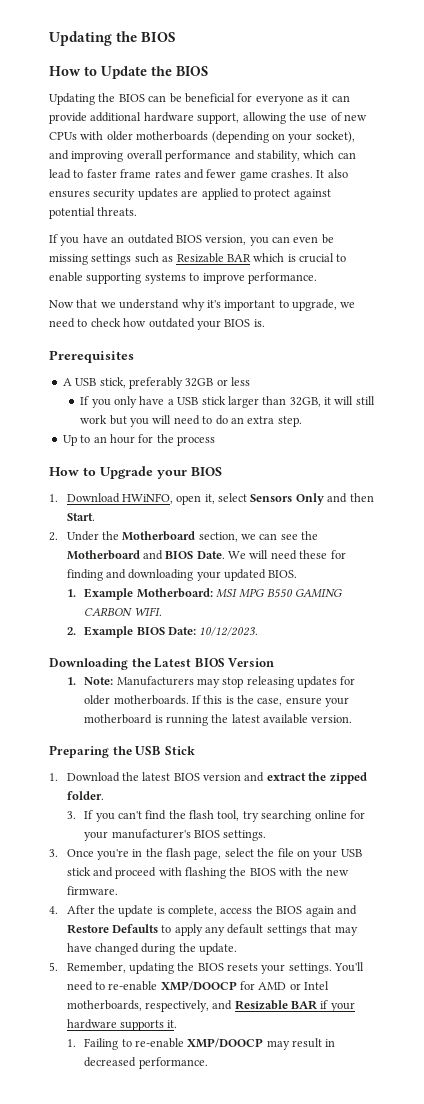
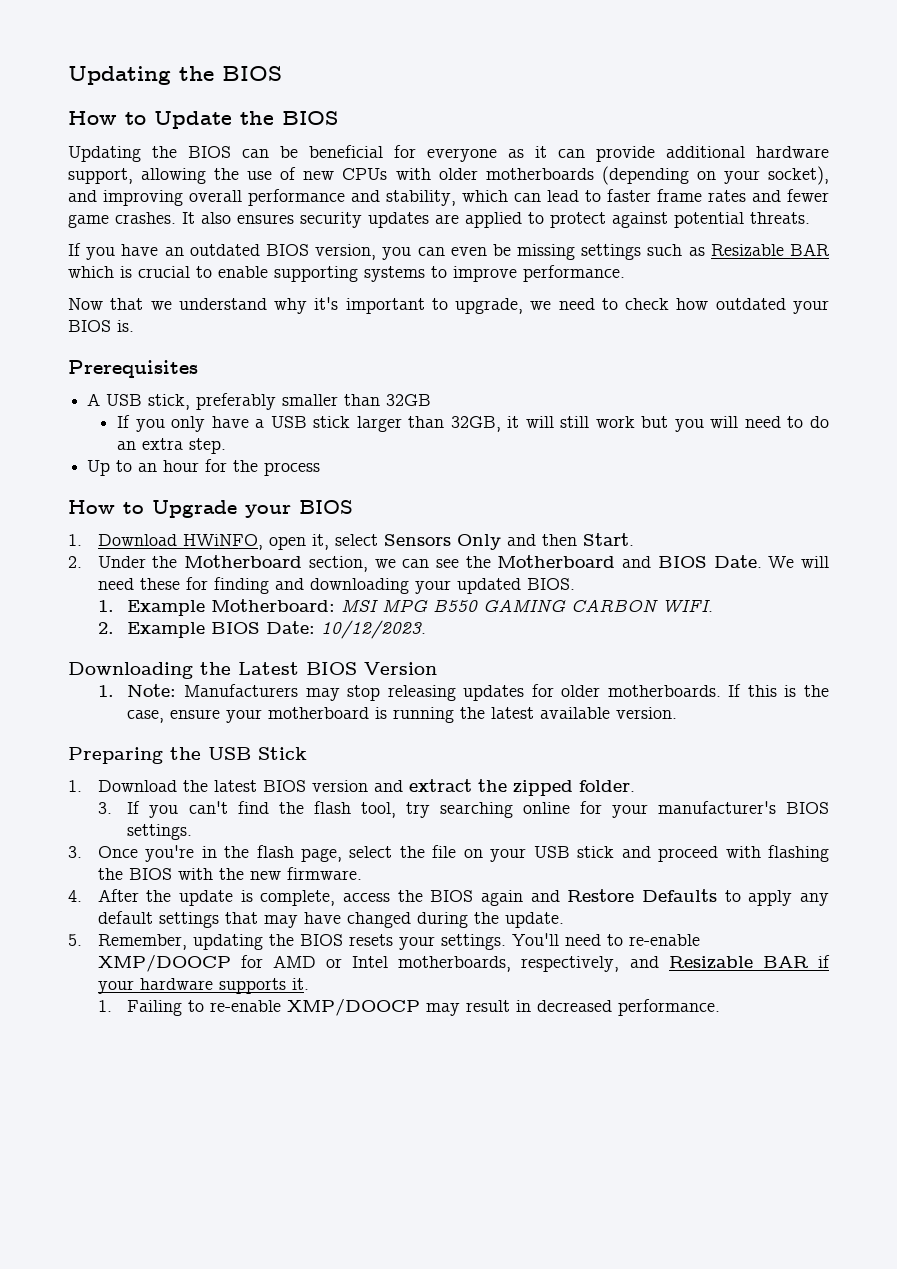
(183, 383) none -> [282,394,381,406] smaller than
[216,377,250,386] or less -> (432, 400) none

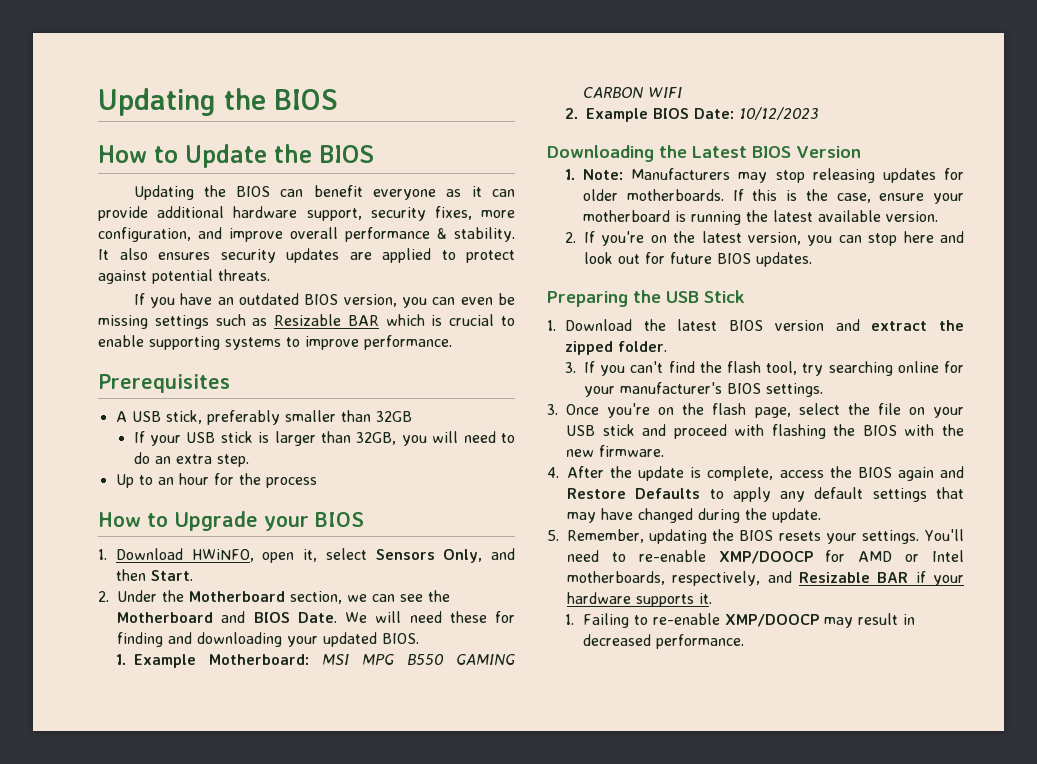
[280,145,416,158] be beneficial for -> [313,185,363,197] benefit
[141,166,830,185] [68,189,829,206] [68,212,176,228] allowing the use of new CPUs with older motherboards (depending on your socket), and improving overall performance and stability, which can lead to faster frame rates and fewer game crashes. -> [370,206,515,221] [98,227,515,242] security fixes, more configuration, and improve overall performance & stability.
[68,297,829,314] [68,320,134,332] // Now that we understand why it's important to upgrade, we need to check how outdated your BIOS is. -> (452, 342) none
[135,416,351,432] you only have a USB stick -> [150,431,270,446] your USB stick is
[507,416,669,428] it will still work but -> (397, 438) none
[456,534,501,550] Only -> [443,549,483,563] Only,
[662,599,714,612] WIFI. -> [648,87,683,98] WIFI
[321,620,427,639] 10/12/2023. -> [739,107,820,120] 10/12/2023
(678, 713) none -> [565,231,964,246] [584,252,813,267] // 2. If you're on the latest version, you can stop here and look out for future BIOS updates.
[201,846,217,858] in -> [658,407,675,415] on

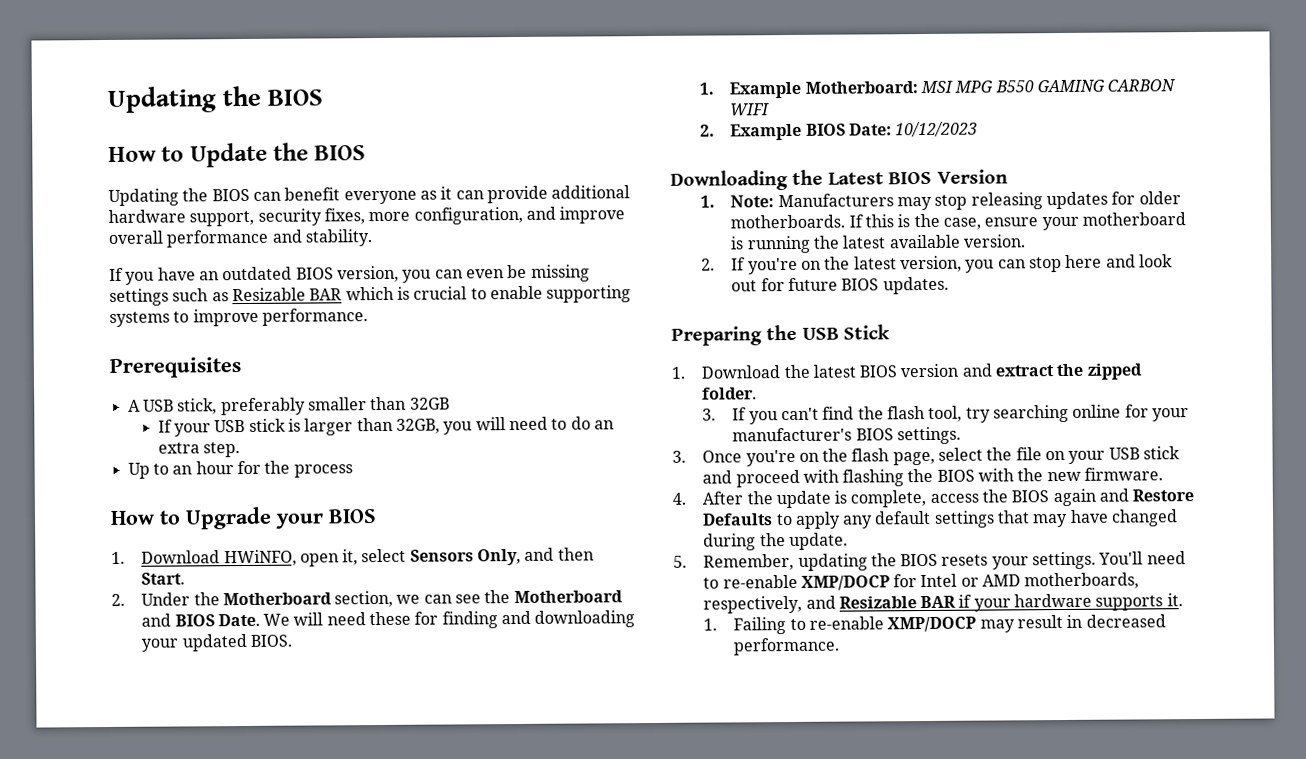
[437,228,447,239] & -> [271,229,302,243] and
[98,248,515,263] [98,269,270,284] It also ensures security updates are applied to protect against potential threats. -> (373, 238) none
[718,550,964,564] XMP/DOOCP for AMD or Intel -> [800,573,1022,591] XMP/DOCP for Intel or AMD
[725,614,820,627] XMP/DOOCP -> [887,616,977,633] XMP/DOCP

